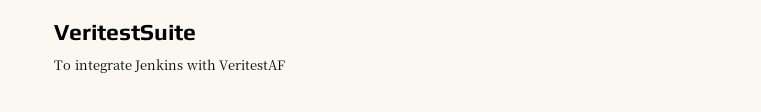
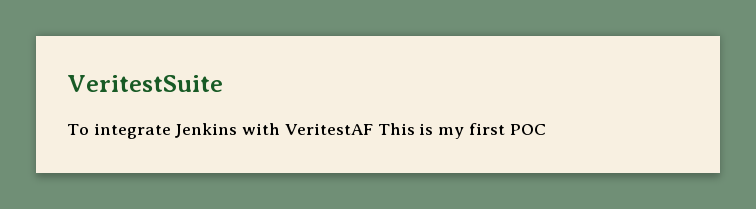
(286, 65) none -> [377,123,546,139] This is my first POC

